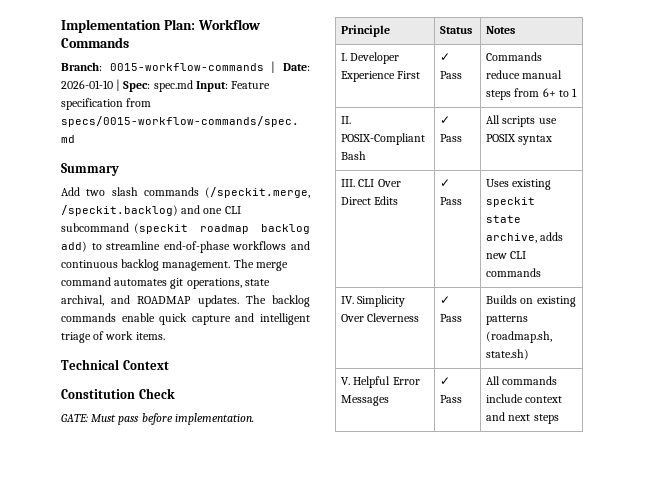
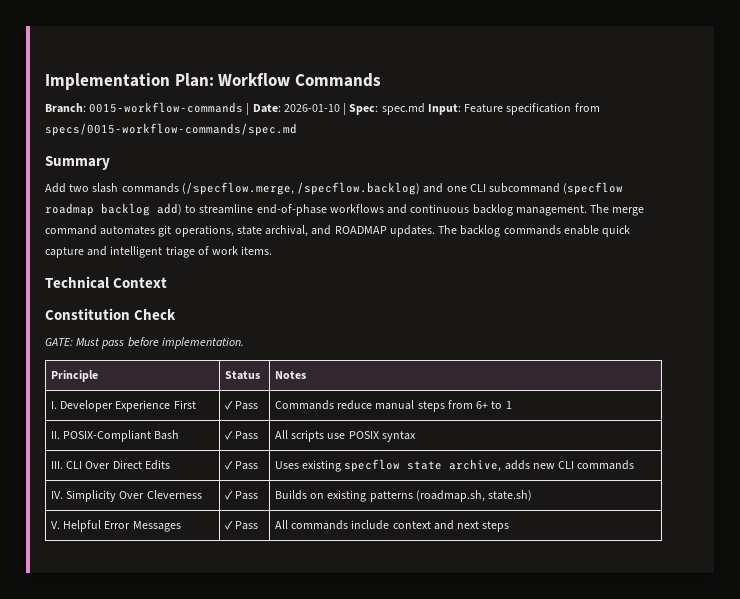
[205,187,310,198] [61,205,178,216] (/speckit.merge, /speckit.backlog) -> [181,182,421,195] (/specflow.merge, /specflow.backlog)
[134,223,189,234] (speckit -> [563,182,624,195] (specflow
[486,197,536,207] speckit -> [344,459,401,472] specflow

